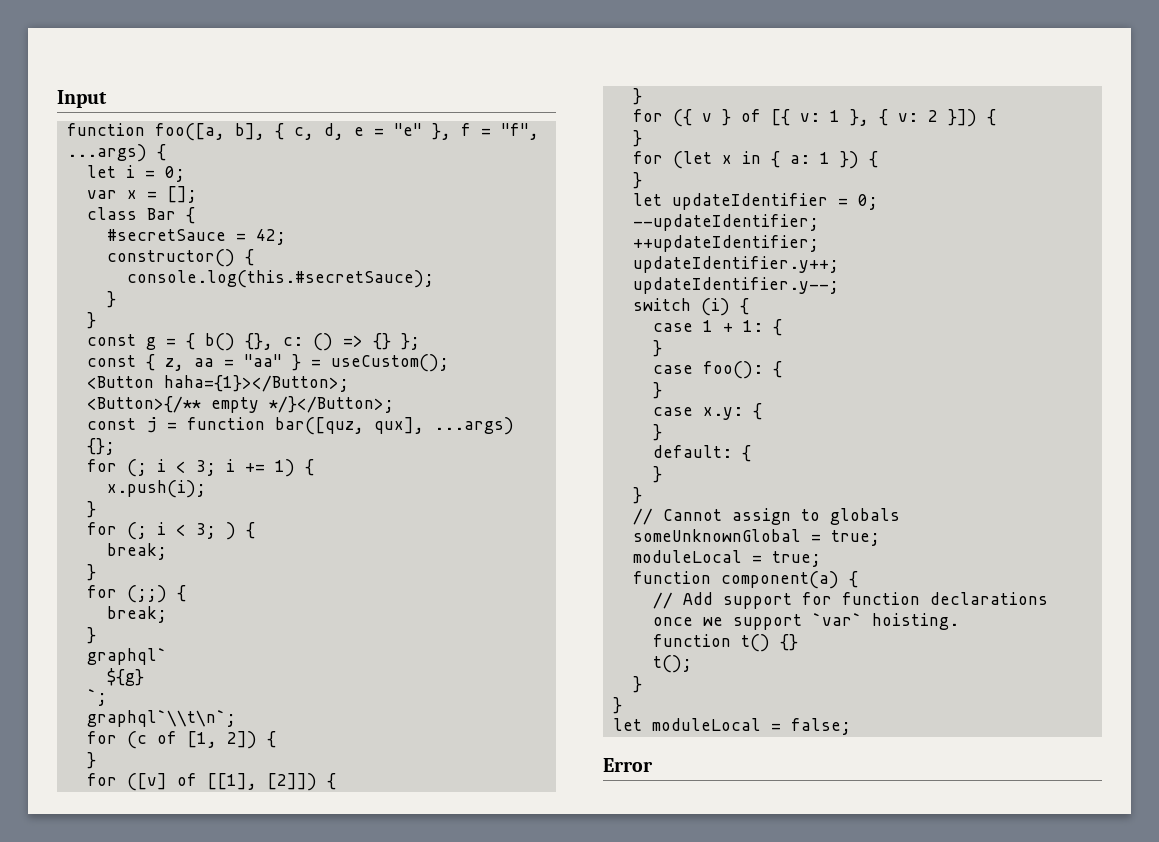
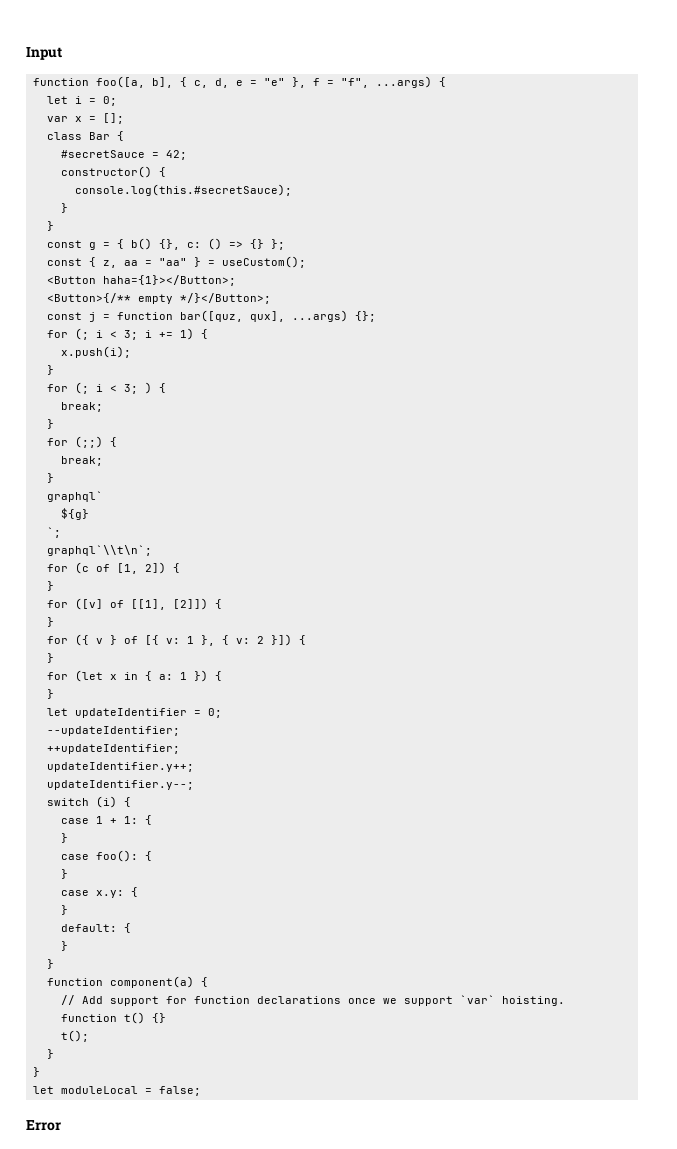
[633,508,901,525] [633,529,881,546] [633,550,822,567] // // Cannot assign to globals // someUnknownGlobal = true; // moduleLocal = true; -> (54, 964) none

